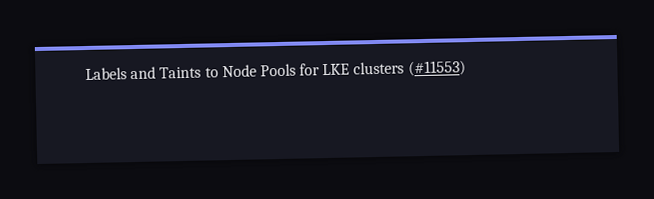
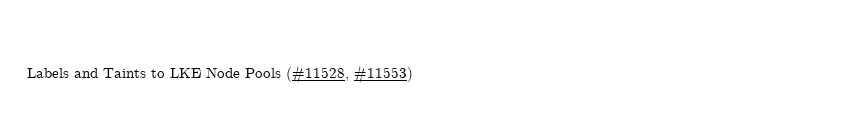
(219, 72) none -> [170,68,201,78] LKE
[299,60,466,77] for LKE clusters (#11553) -> [286,65,413,84] (#11528, #11553)

